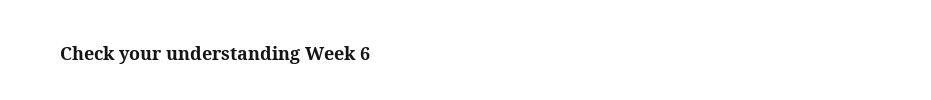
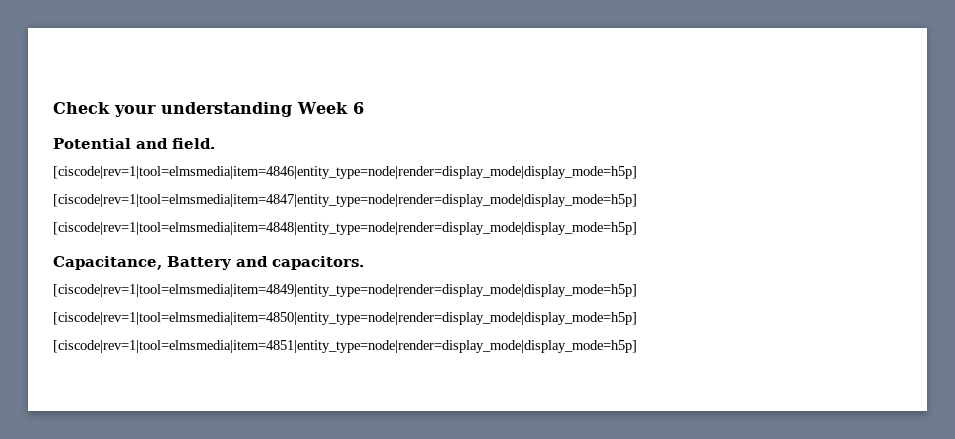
(370, 53) none -> [53,138,215,149] [53,166,637,179] [53,194,637,207] [53,222,637,235] [53,256,364,270] [53,284,637,297] [53,312,637,325] [53,340,637,353] // Potential and field. // [ciscode|rev=1|tool=elmsmedia|item=4846|entity_type=node|render=display_mode|display_mode=h5p] // [ciscode|rev=1|tool=elmsmedia|item=4847|entity_type=node|render=display_mode|display_mode=h5p] // [ciscode|rev=1|tool=elmsmedia|item=4848|entity_type=node|render=display_mode|display_mode=h5p] // Capacitance, Battery and capacitors. // [ciscode|rev=1|tool=elmsmedia|item=4849|entity_type=node|render=display_mode|display_mode=h5p] // [ciscode|rev=1|tool=elmsmedia|item=4850|entity_type=node|render=display_mode|display_mode=h5p] // [ciscode|rev=1|tool=elmsmedia|item=4851|entity_type=node|render=display_mode|display_mode=h5p]

